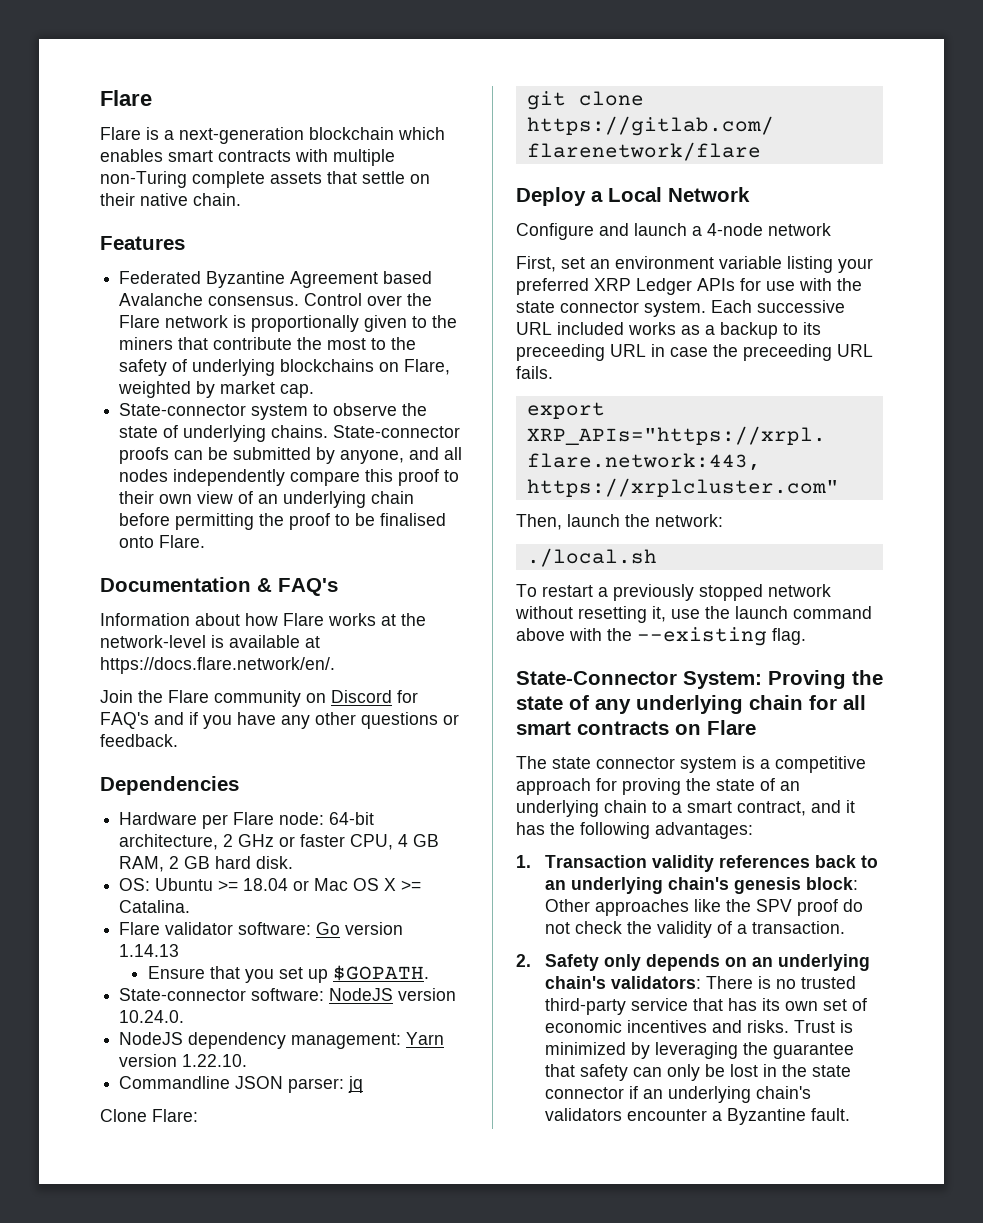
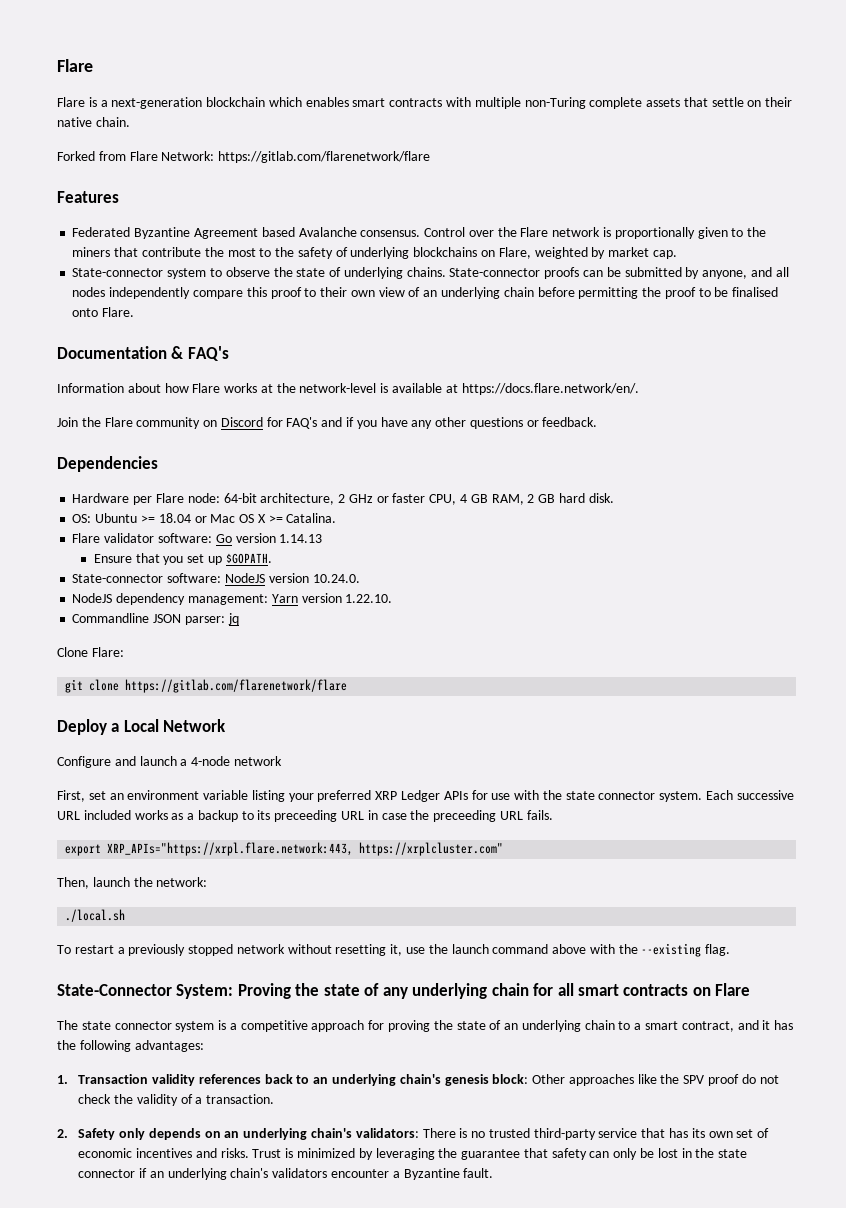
(241, 199) none -> [57,151,431,163] // Forked from Flare Network: https://gitlab.com/flarenetwork/flare

